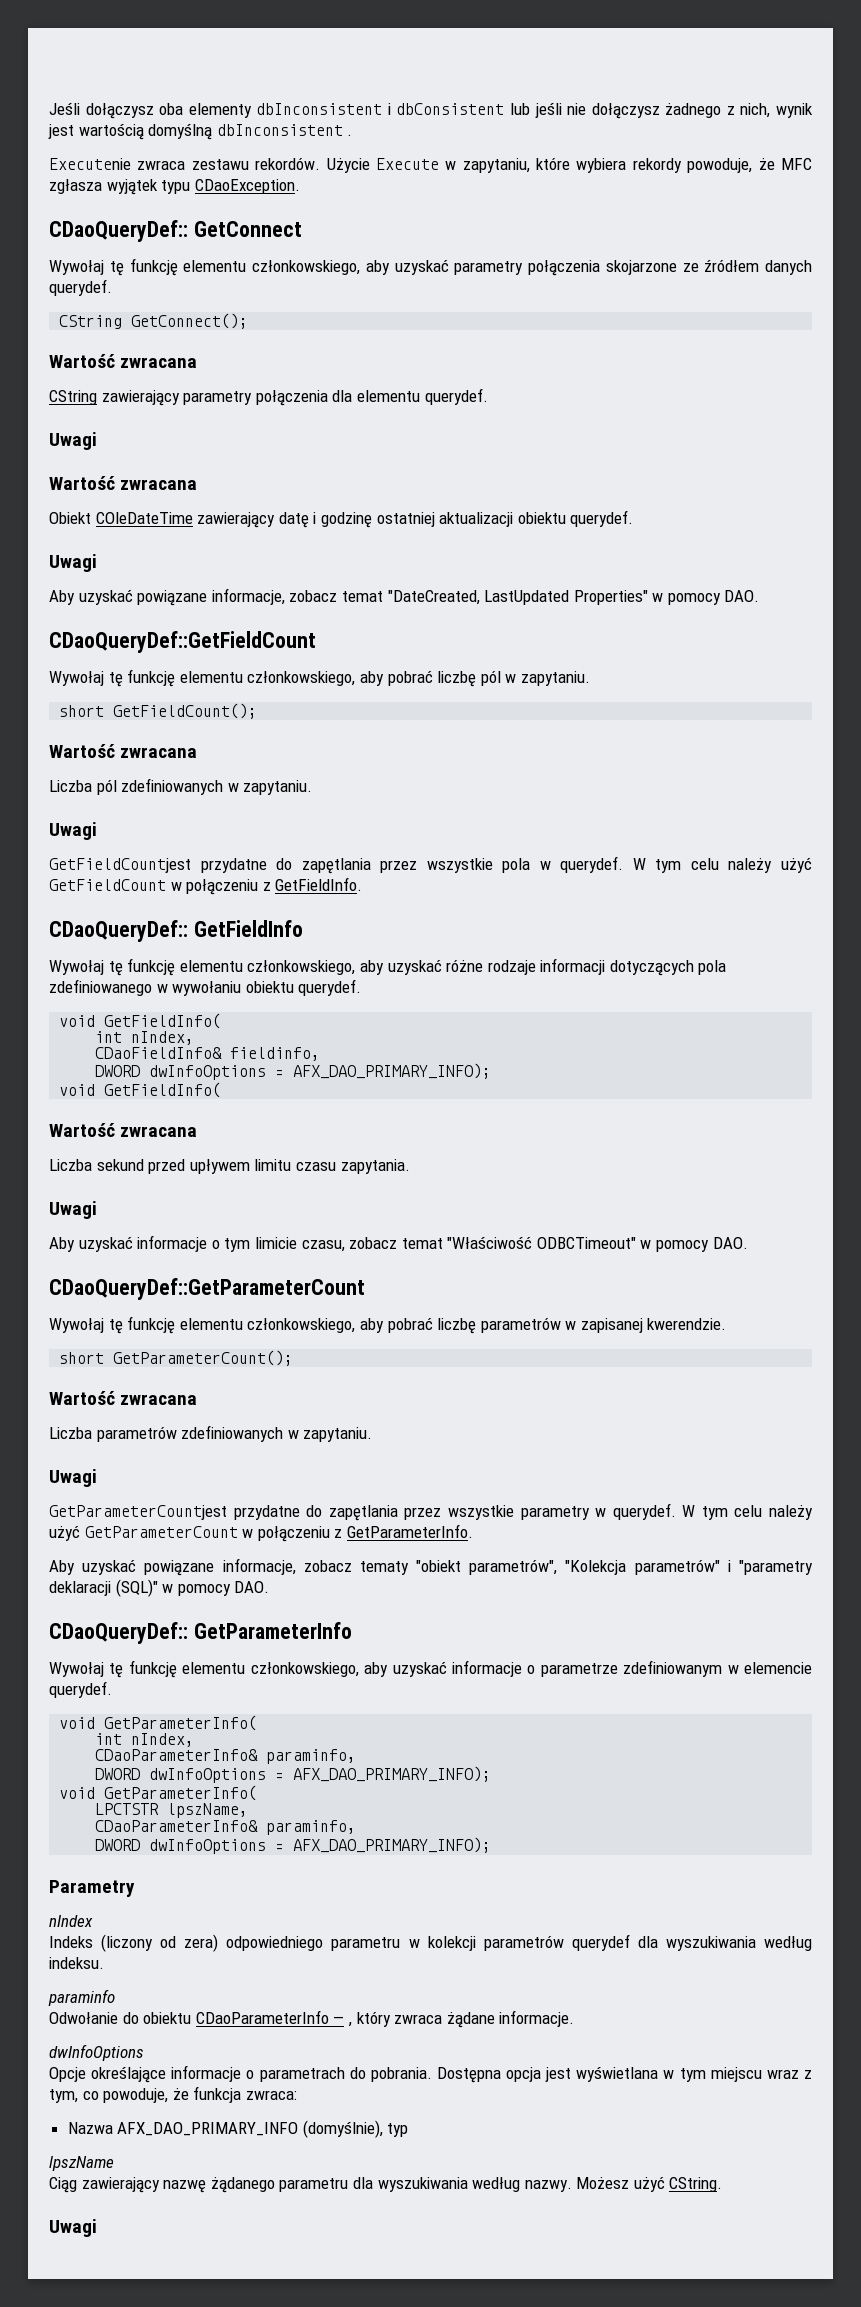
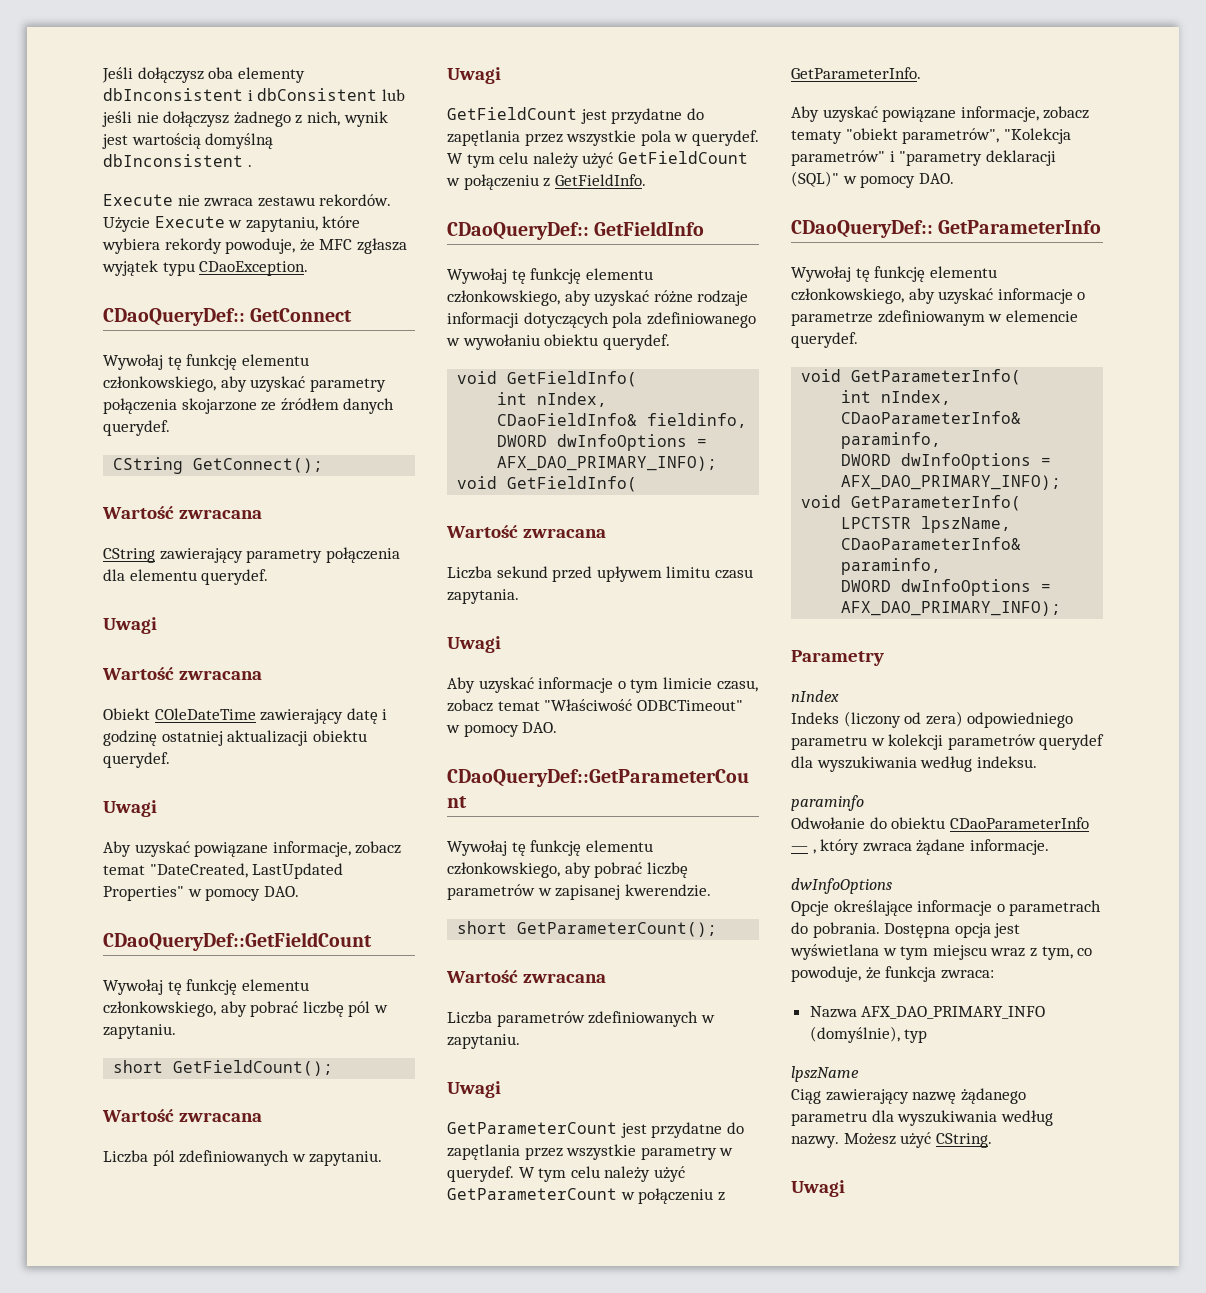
[49,158,131,170] Executenie -> [103,194,200,206] Execute nie
[49,858,191,873] GetFieldCountjest -> [447,107,607,124] GetFieldCount jest
[49,1505,227,1520] GetParameterCountjest -> [447,1122,647,1138] GetParameterCount jest

